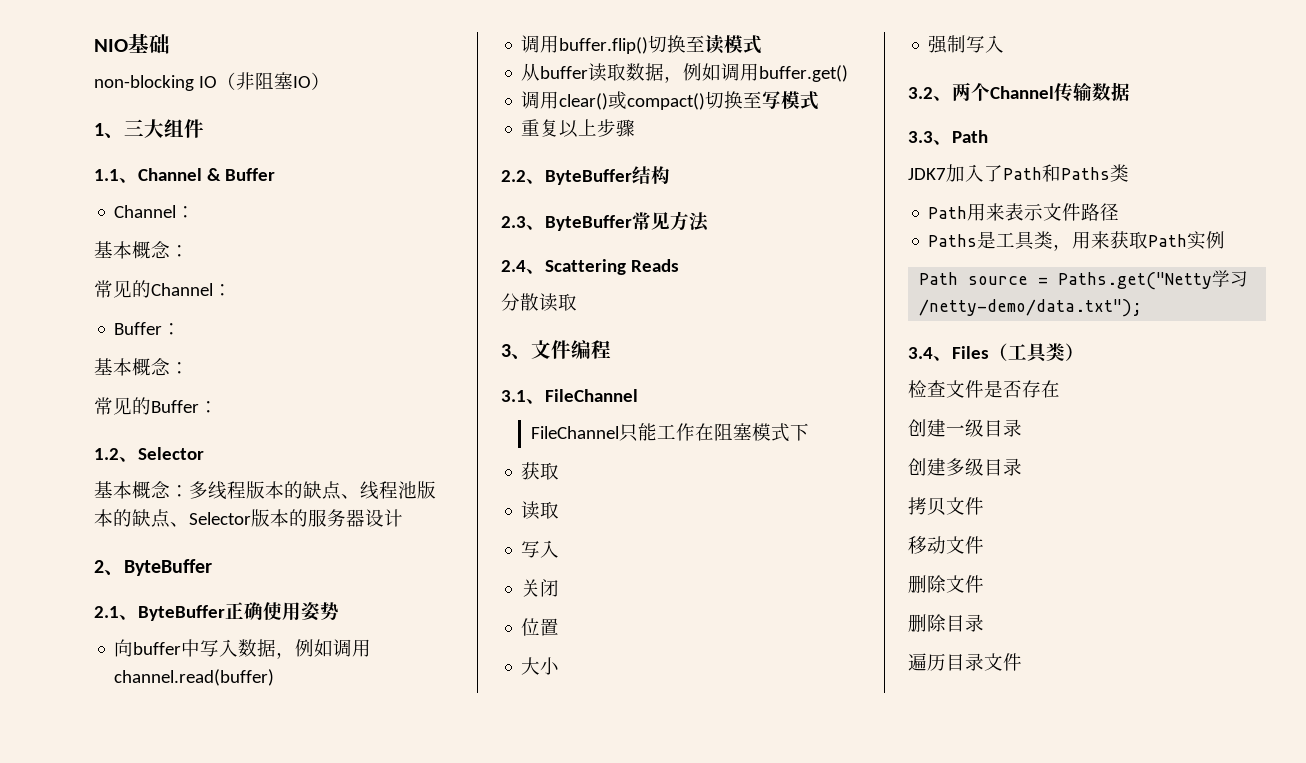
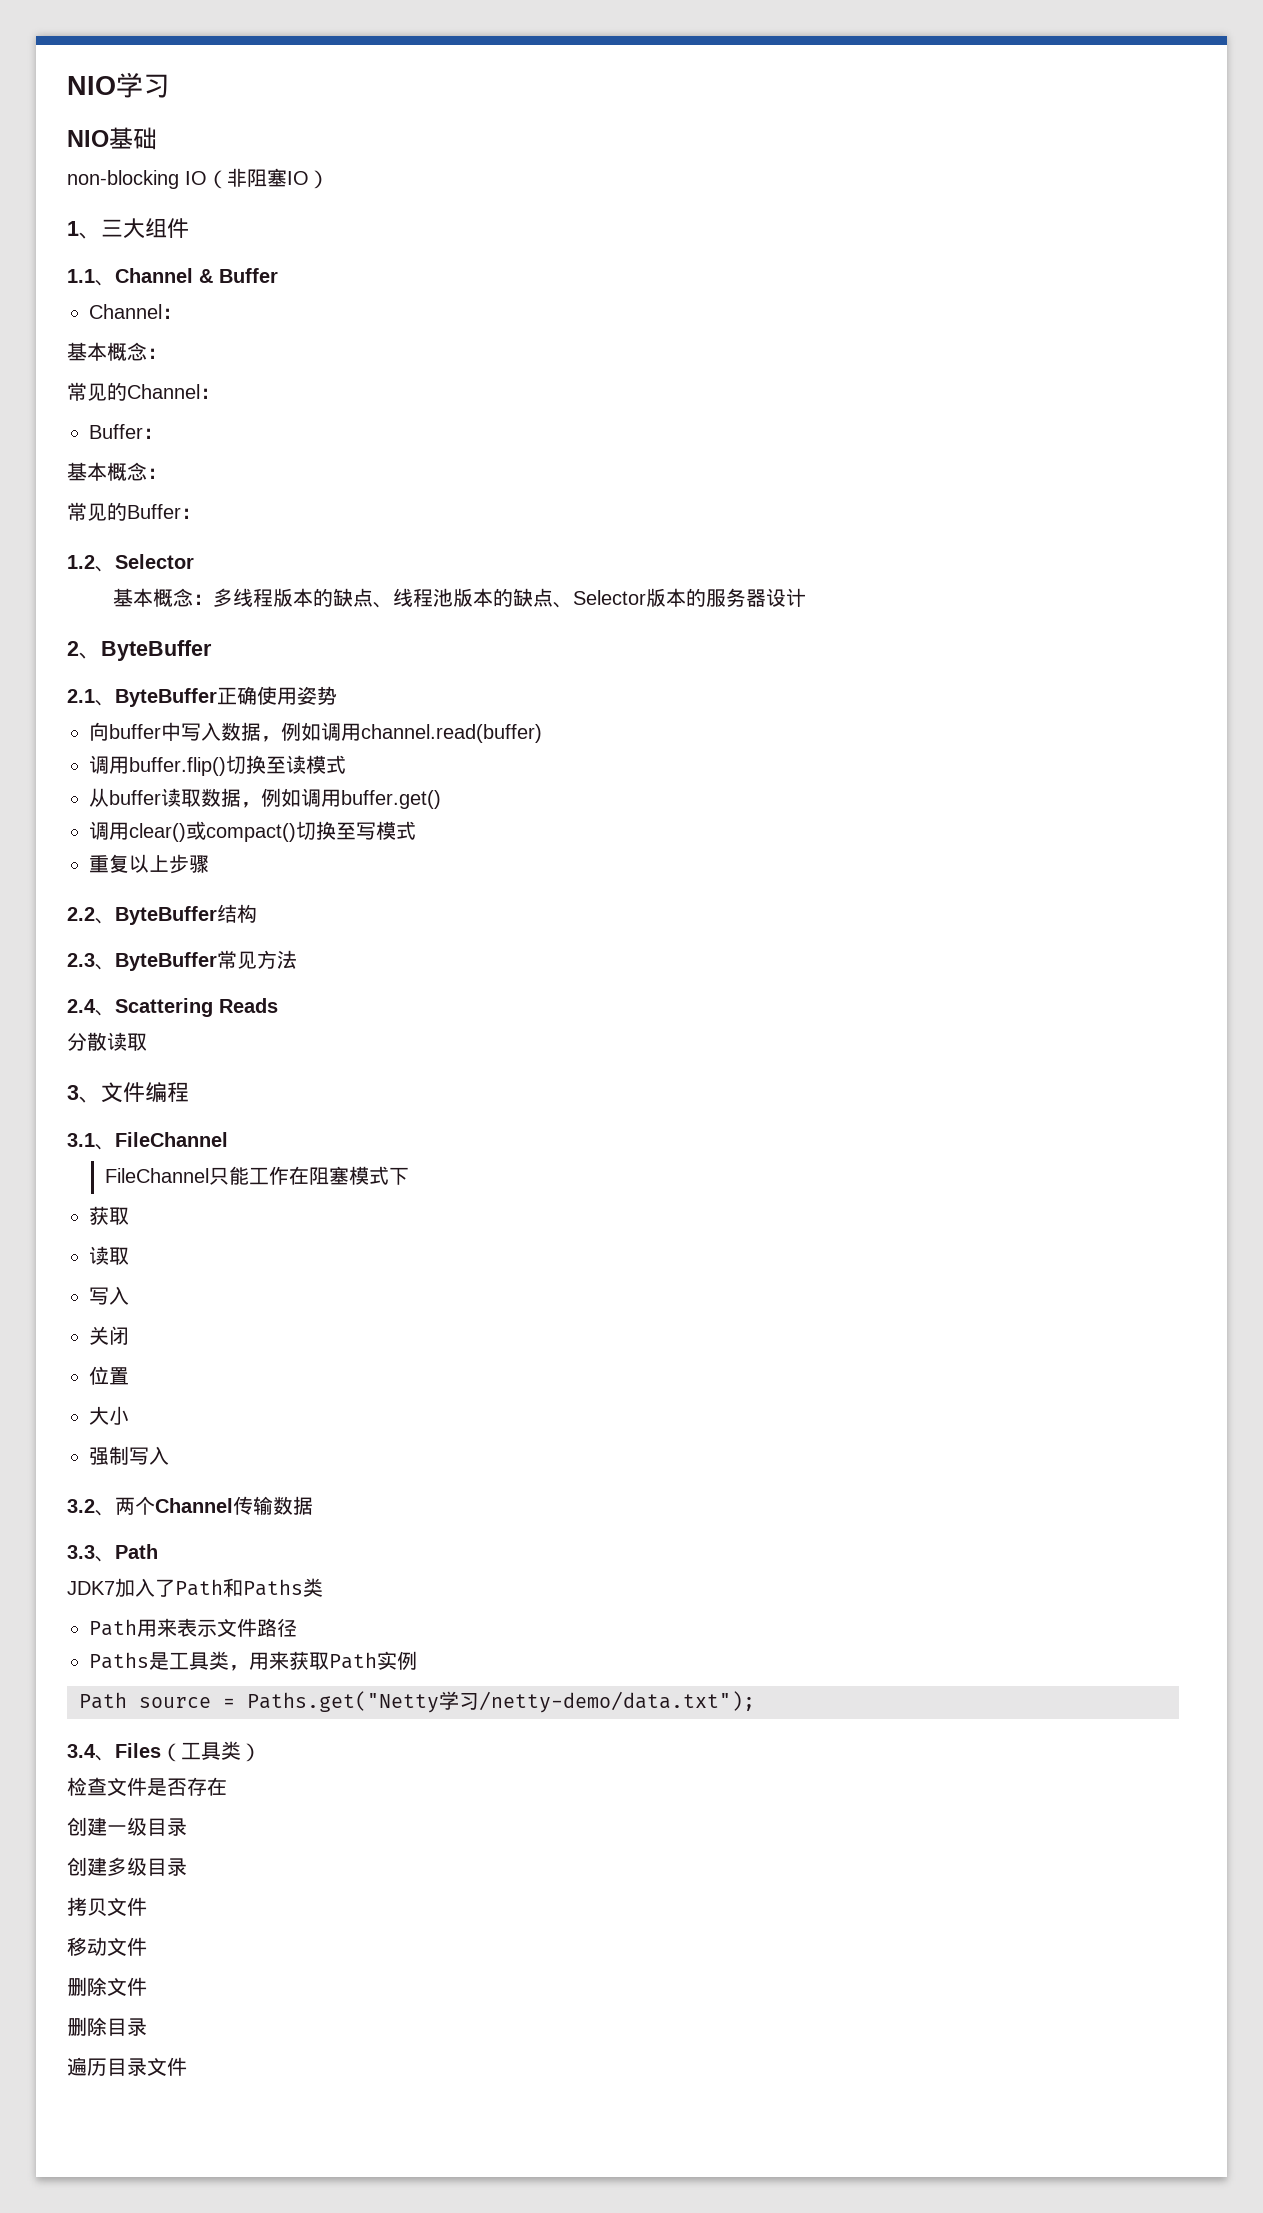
[94,39,128,52] NIO -> [67,72,170,98] [67,130,109,147] NIO学习 // NIO

